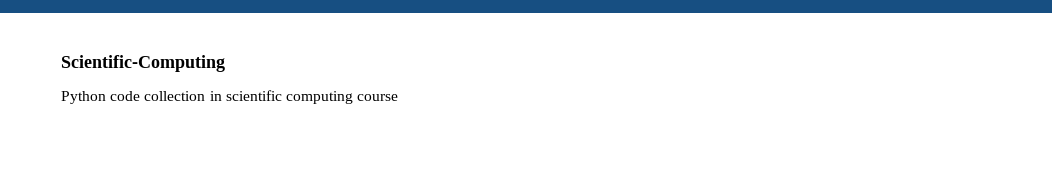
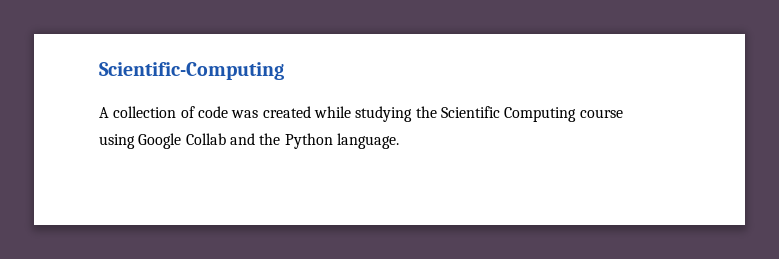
[61,90,399,104] Python code collection in scientific computing course -> [99,106,623,122] [99,133,399,149] A collection of code was created while studying the Scientific Computing course using Google Collab and the Python language.

